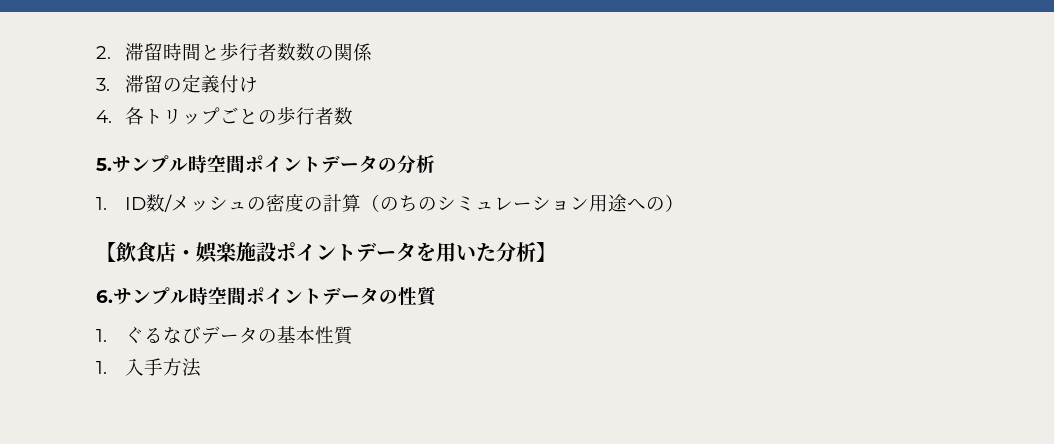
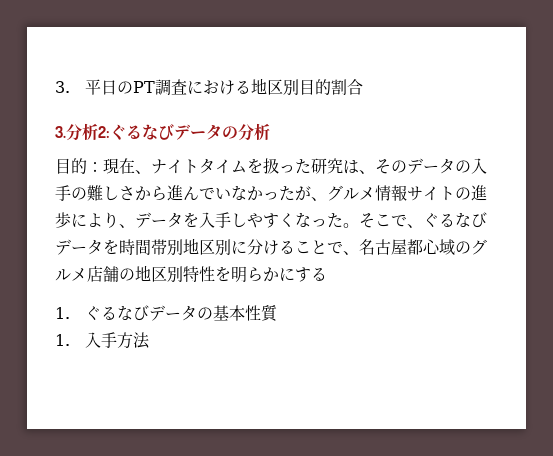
[96,42,372,61] [96,74,258,93] [96,106,353,125] [96,155,435,174] [96,194,684,212] [96,242,556,263] [96,287,438,307] 2.滞留時間と歩行者数数の関係 // 3.滞留の定義付け // 4.各トリップごとの歩行者数 // 5.サンプル時空間ポイントデータの分析 // 1. ID数/メッシュの密度の計算（のちのシミュレーション用途への） // 【飲食店・娯楽施設ポイントデータを用いた分析】 // 6.サンプル時空間ポイントデータの性質 -> [55,78,363,95] [55,123,270,141] [55,158,487,174] [55,185,487,201] [55,212,487,228] [55,238,487,255] [55,265,327,283] 3.平日のPT調査における地区別目的割合 // 3.分析2:ぐるなびデータの分析 // 目的：現在、ナイトタイムを扱った研究は、そのデータの入手の難しさから進んでいなかったが、グルメ情報サイトの進歩により、データを入手しやすくなった。そこで、ぐるなびデータを時間帯別地区別に分けることで、名古屋都心域のグルメ店舗の地区別特性を明らかにする

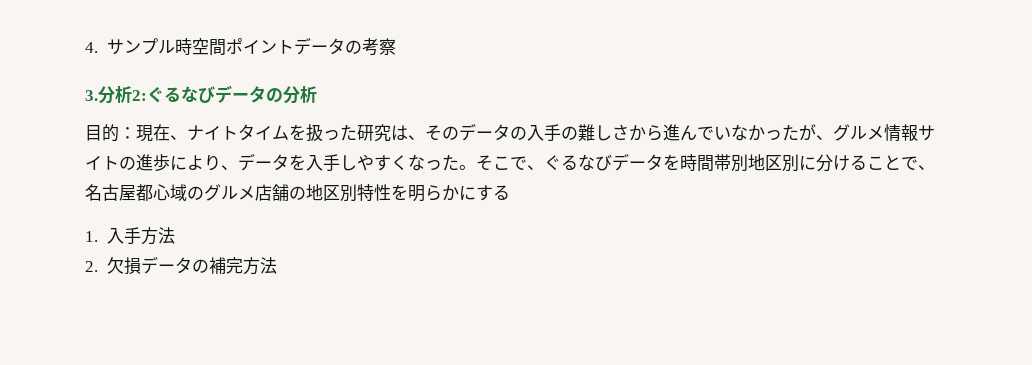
[55,78,363,95] 3.平日のPT調査における地区別目的割合 -> [85,37,396,56] 4.サンプル時空間ポイントデータの考察
[84,305,278,322] [55,332,117,348] ぐるなびデータの基本性質 // 1.入手 -> [106,227,175,245] [85,256,243,275] 入手方法 // 2.欠損データの補完

